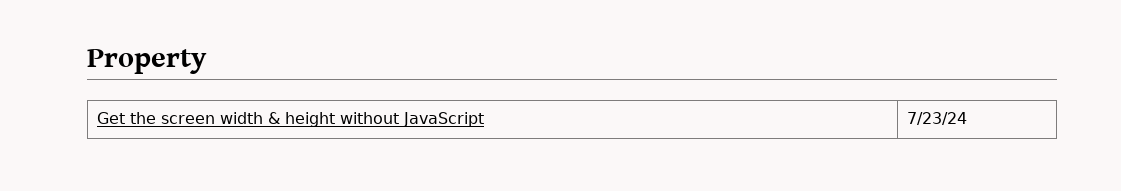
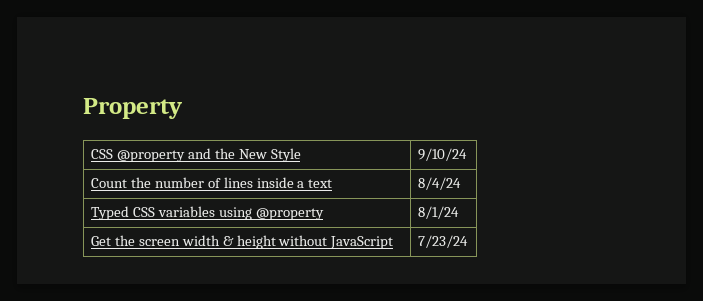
(207, 61) none -> [90,148,301,162] [417,148,467,161] [90,177,333,188] [417,177,461,190] [90,206,324,220] [417,206,459,219] // CSS @property and the New Style | 9/10/24 // Count the number of lines inside a text | 8/4/24 // Typed CSS variables using @property | 8/1/24

